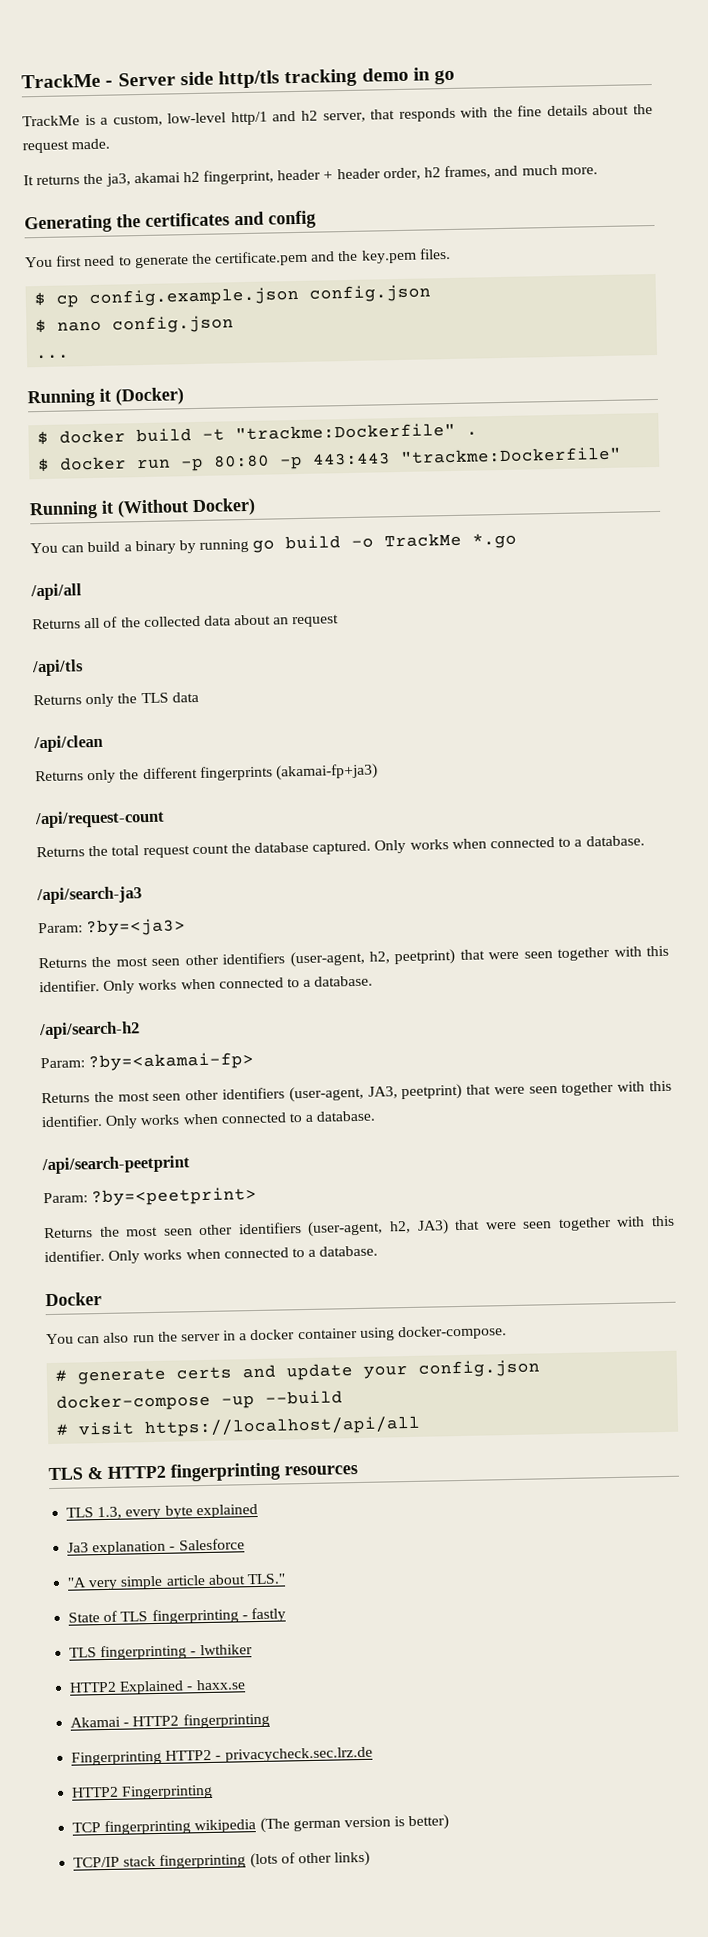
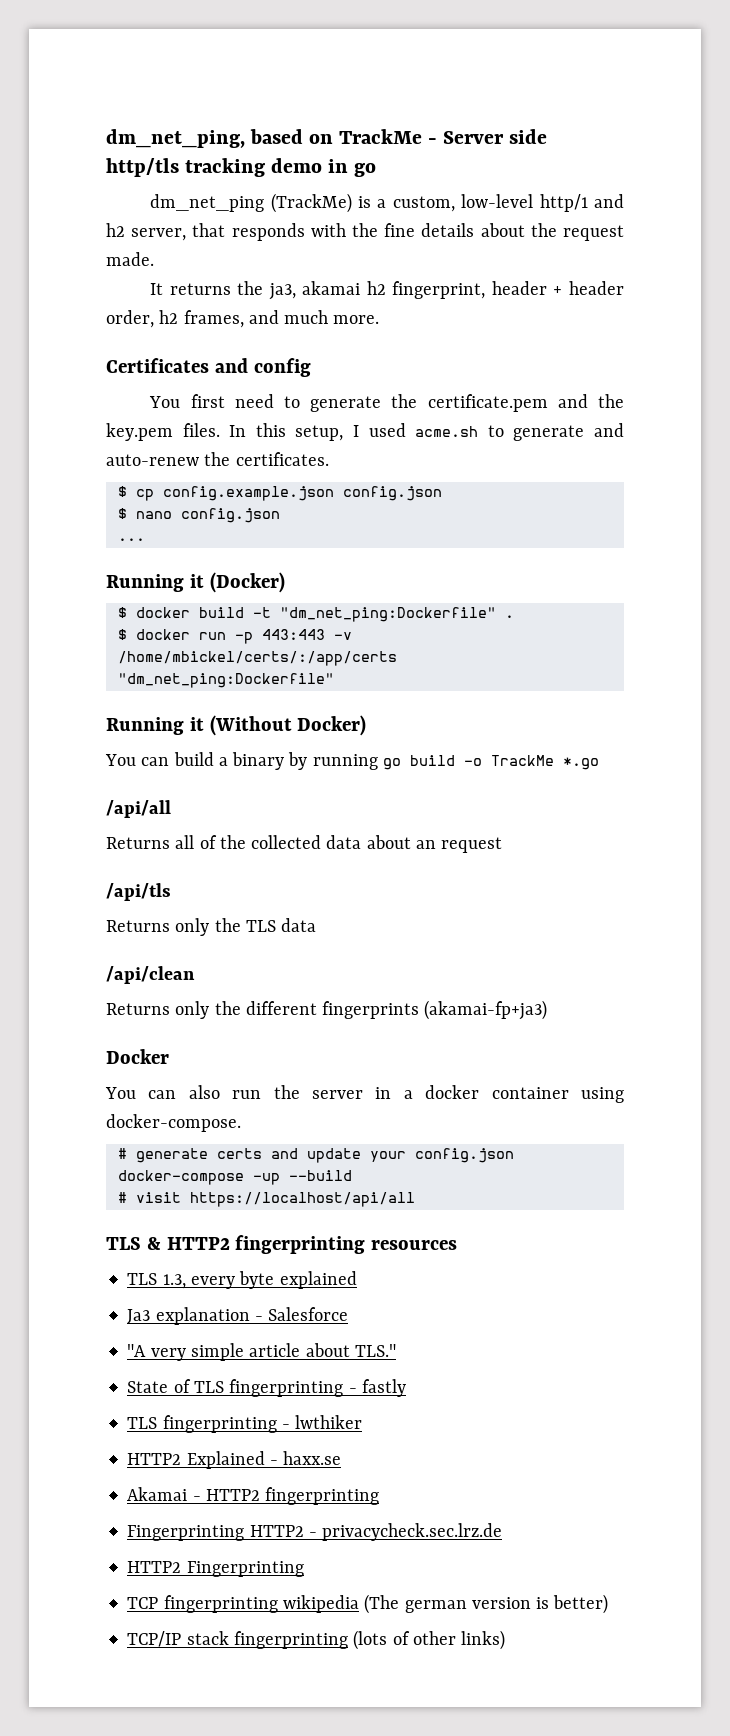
(21, 81) none -> [106,129,334,148] dm_net_ping, based on
[22,115,80,127] TrackMe -> [150,193,352,213] dm_net_ping (TrackMe)
[24,212,230,234] Generating the certificates -> [106,358,209,373] Certificates
(451, 253) none -> [229,423,625,441] [106,452,329,466] In this setup, I used acme.sh to generate and auto-renew the certificates.
[235,422,457,441] "trackme:Dockerfile" -> [279,607,496,622] "dm_net_ping:Dockerfile"
[213,446,623,470] 80:80 -p 443:443 "trackme:Dockerfile" -> [261,629,352,640] [117,651,397,666] [117,673,334,688] 443:443 -v /home/mbickel/certs/:/app/certs "dm_net_ping:Dockerfile"
[34,809,165,829] [36,835,645,859] [36,886,142,905] [38,918,187,937] [38,945,670,969] [39,975,374,994] [39,1021,140,1040] [40,1051,255,1072] [41,1080,673,1104] [41,1110,376,1129] [41,1155,190,1175] [43,1186,258,1207] [44,1215,675,1239] [44,1245,379,1264] // /api/request-count // Returns the total request count the database captured. Only works when connected to a database. // /api/search-ja3 // Param: ?by=<ja3> // Returns the most seen other identifiers (user-agent, h2, peetprint) that were seen together with this identifier. Only works when connected to a database. // /api/search-h2 // Param: ?by=<akamai-fp> // Returns the most seen other identifiers (user-agent, JA3, peetprint) that were seen together with this identifier. Only works when connected to a database. // /api/search-peetprint // Param: ?by=<peetprint> // Returns the most seen other identifiers (user-agent, h2, JA3) that were seen together with this identifier. Only works when connected to a database. -> (548, 1010) none

